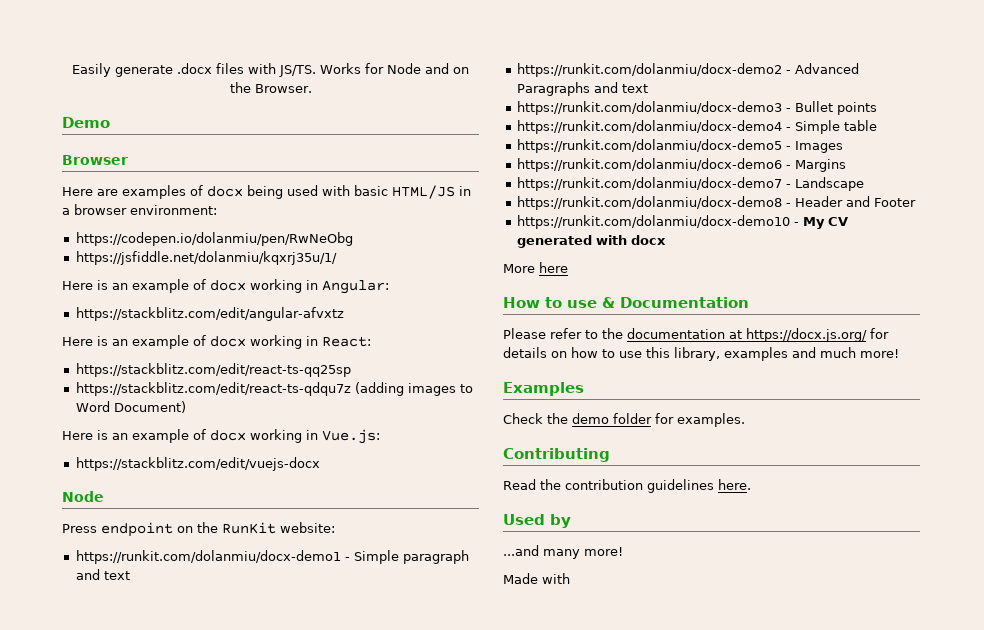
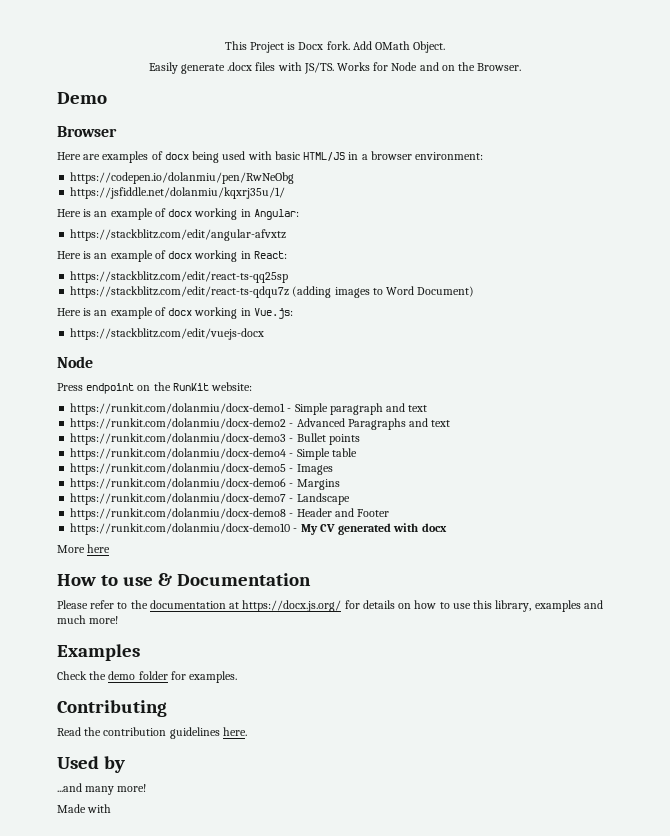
(72, 70) none -> [224,41,446,53] This Project is Docx fork. Add OMath Object. //

